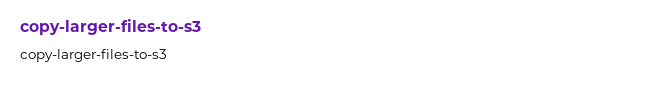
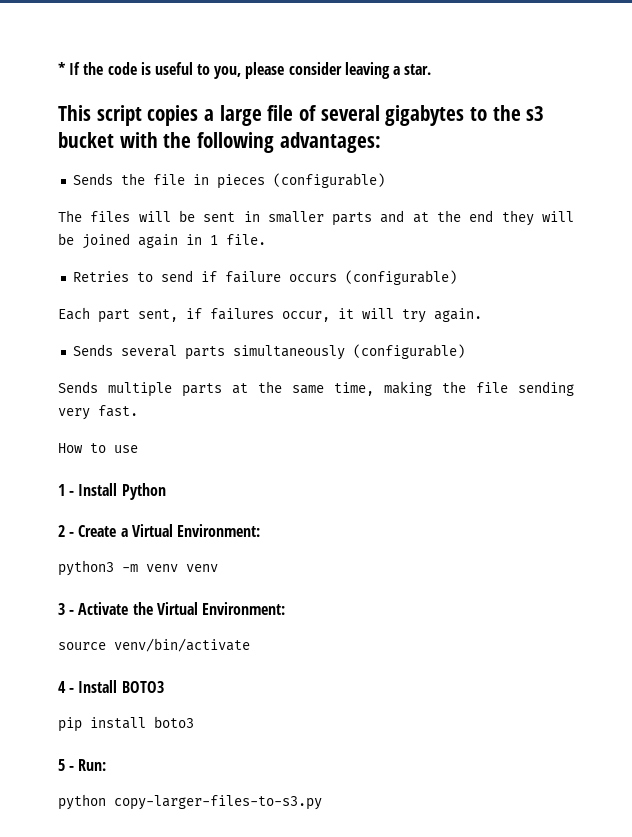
[20,19,201,35] [20,49,167,62] copy-larger-files-to-s3 // copy-larger-files-to-s3 -> [58,62,432,79] [58,105,545,126] [58,132,381,153] [72,173,385,189] [58,210,575,226] [58,233,266,249] [72,270,457,285] [58,307,482,323] [72,344,465,360] [58,381,574,397] [58,405,138,420] [58,443,138,453] [58,483,166,500] [58,524,260,537] [58,560,218,576] [58,602,285,615] [58,638,250,652] [58,680,164,693] [58,716,194,732] [58,759,107,771] [58,794,322,810] * If the code is useful to you, please consider leaving a star. // This script copies a large file of several gigabytes to the s3 bucket with the following advantages: // Sends the file in pieces (configurable) // The files will be sent in smaller parts and at the end they will be joined again in 1 file. // Retries to send if failure occurs (configurable) // Each part sent, if failures occur, it will try again. // Sends several parts simultaneously (configurable) // Sends multiple parts at the same time, making the file sending very fast. // How to use // 1 - Install Python // 2 - Create a Virtual Environment: // python3 -m venv venv // 3 - Activate the Virtual Environment: // source venv/bin/activate // 4 - Install BOTO3 // pip install boto3 // 5 - Run: // python copy-larger-files-to-s3.py

